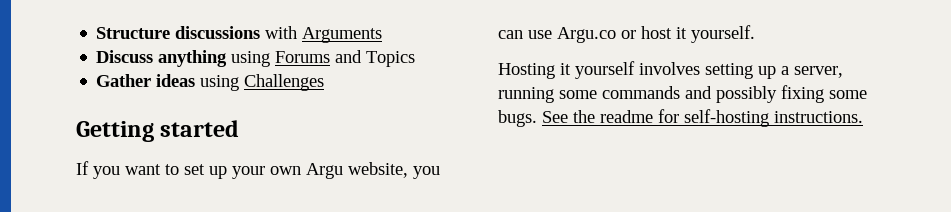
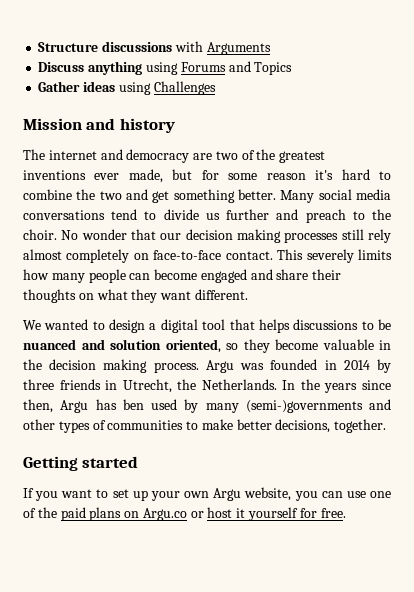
(325, 82) none -> [23,118,175,133] [23,149,326,163] [23,169,392,183] [23,189,391,203] [23,209,392,223] [23,229,391,243] [23,249,392,263] [23,269,342,283] [23,289,248,303] [23,319,392,333] [23,339,391,353] [23,359,392,373] [23,379,391,393] [23,399,391,413] [23,419,387,433] // Mission and history // The internet and democracy are two of the greatest inventions ever made, but for some reason it's hard to combine the two and get something better. Many social media conversations tend to divide us further and preach to the choir. No wonder that our decision making processes still rely almost completely on face-to-face contact. This severely limits how many people can become engaged and share their thoughts on what they want different. // We wanted to design a digital tool that helps discussions to be nuanced and solution oriented, so they become valuable in the decision making process. Argu was founded in 2014 by three friends in Utrecht, the Netherlands. In the years since then, Argu has ben used by many (semi-)governments and other types of communities to make better decisions, together.
[557,25,755,43] [498,61,843,79] [498,85,867,103] [498,109,863,127] Argu.co or host it yourself. // Hosting it yourself involves setting up a server, running some commands and possibly fixing some bugs. See the readme for self-hosting instructions. -> [369,491,391,498] [23,507,346,521] one of the paid plans on Argu.co or host it yourself for free.

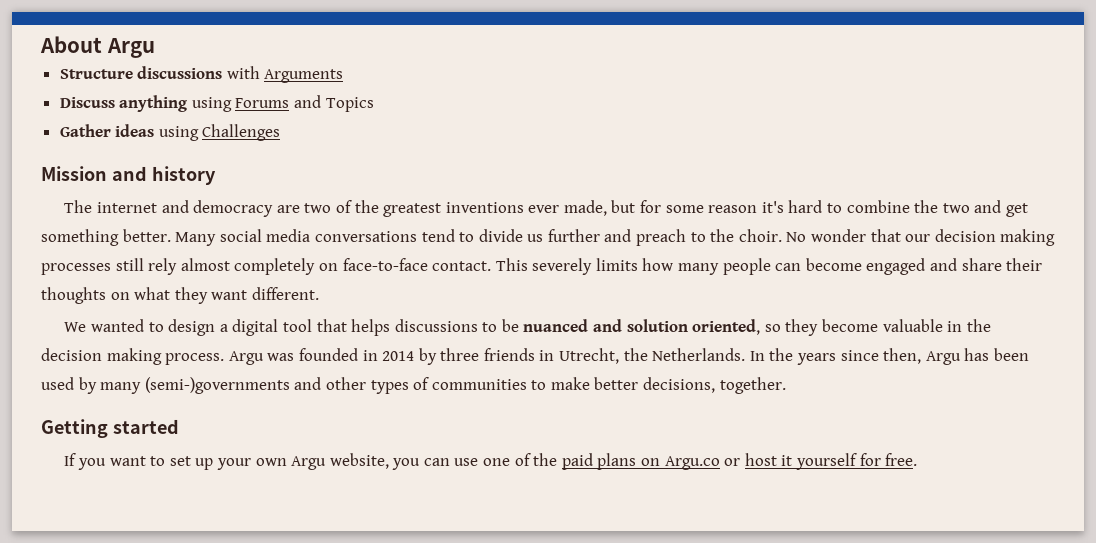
(38, 47) none -> [40,36,155,58] About Argu //
[122,399,144,410] ben -> [993,348,1029,361] been

